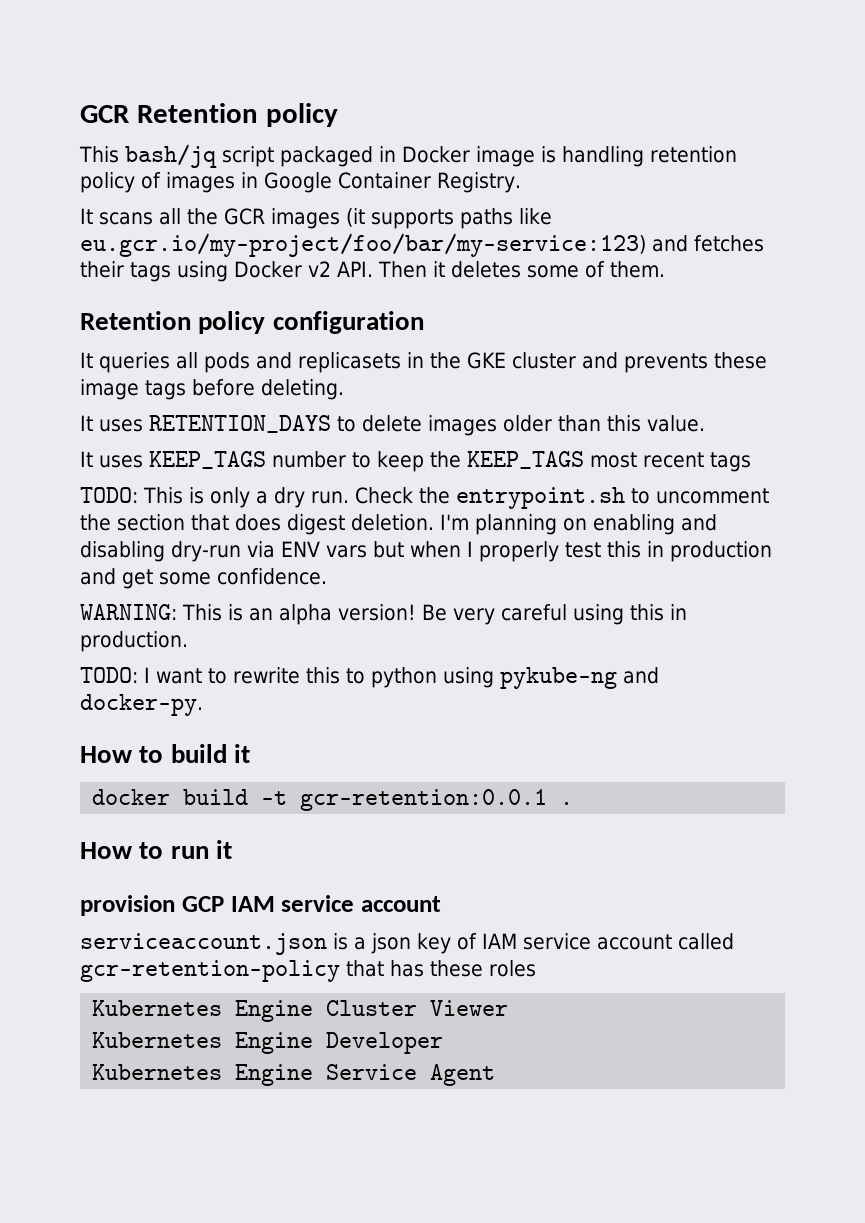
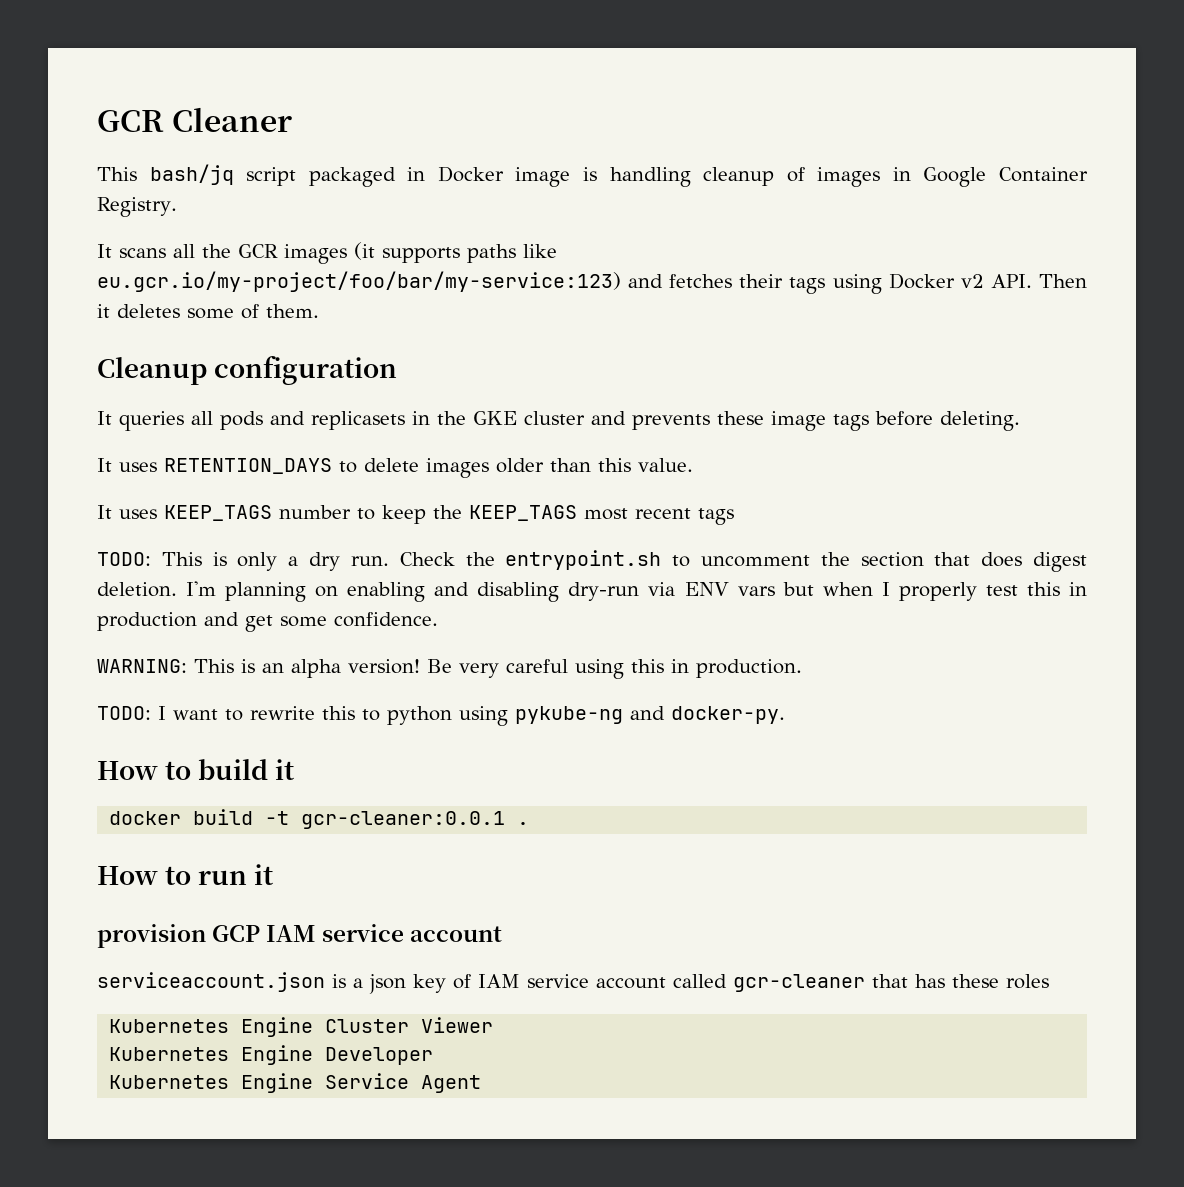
[80,103,338,127] GCR Retention policy -> [97,107,293,132] GCR Cleaner
[649,146,737,163] [80,172,135,193] retention policy -> [703,167,775,186] cleanup
[80,311,266,334] Retention policy -> [97,357,207,385] Cleanup
[300,789,548,811] gcr-retention:0.0.1 -> [301,811,506,829] gcr-cleaner:0.0.1
[80,960,340,982] gcr-retention-policy -> [733,974,865,992] gcr-cleaner

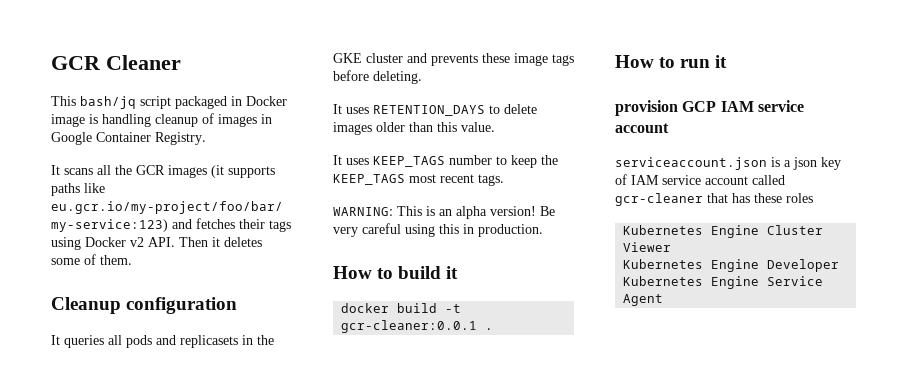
[698,508,734,525] [97,550,1087,572] [97,581,1087,602] [97,612,438,632] tags // TODO: This is only a dry run. Check the entrypoint.sh to uncomment the section that does digest deletion. I'm planning on enabling and disabling dry-run via ENV vars but when I properly test this in production and get some confidence. -> [478,174,504,186] tags.
[97,706,785,726] // TODO: I want to rewrite this to python using pykube-ng and docker-py. -> (543, 230) none

